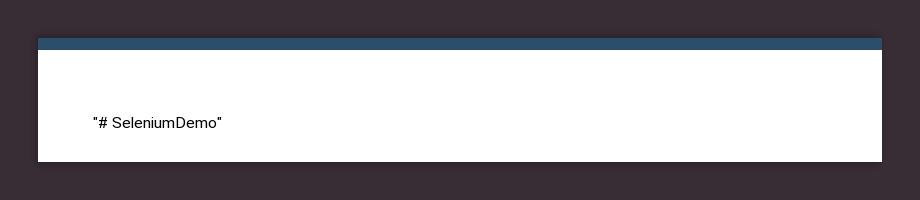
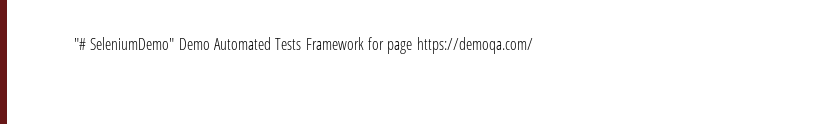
(223, 122) none -> [178,37,533,54] Demo Automated Tests Framework for page https://demoqa.com/

